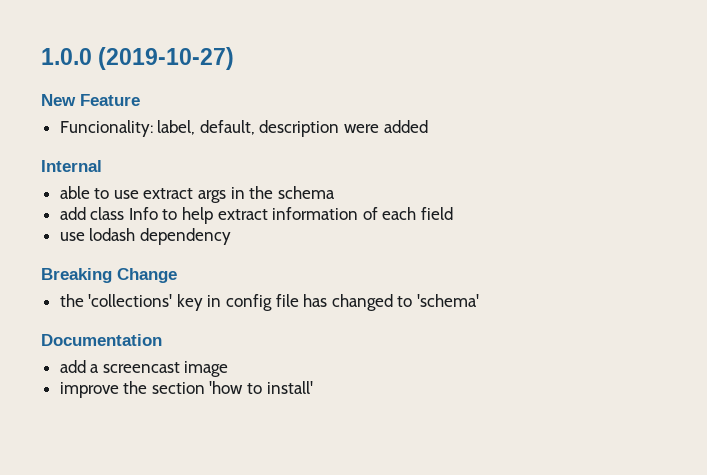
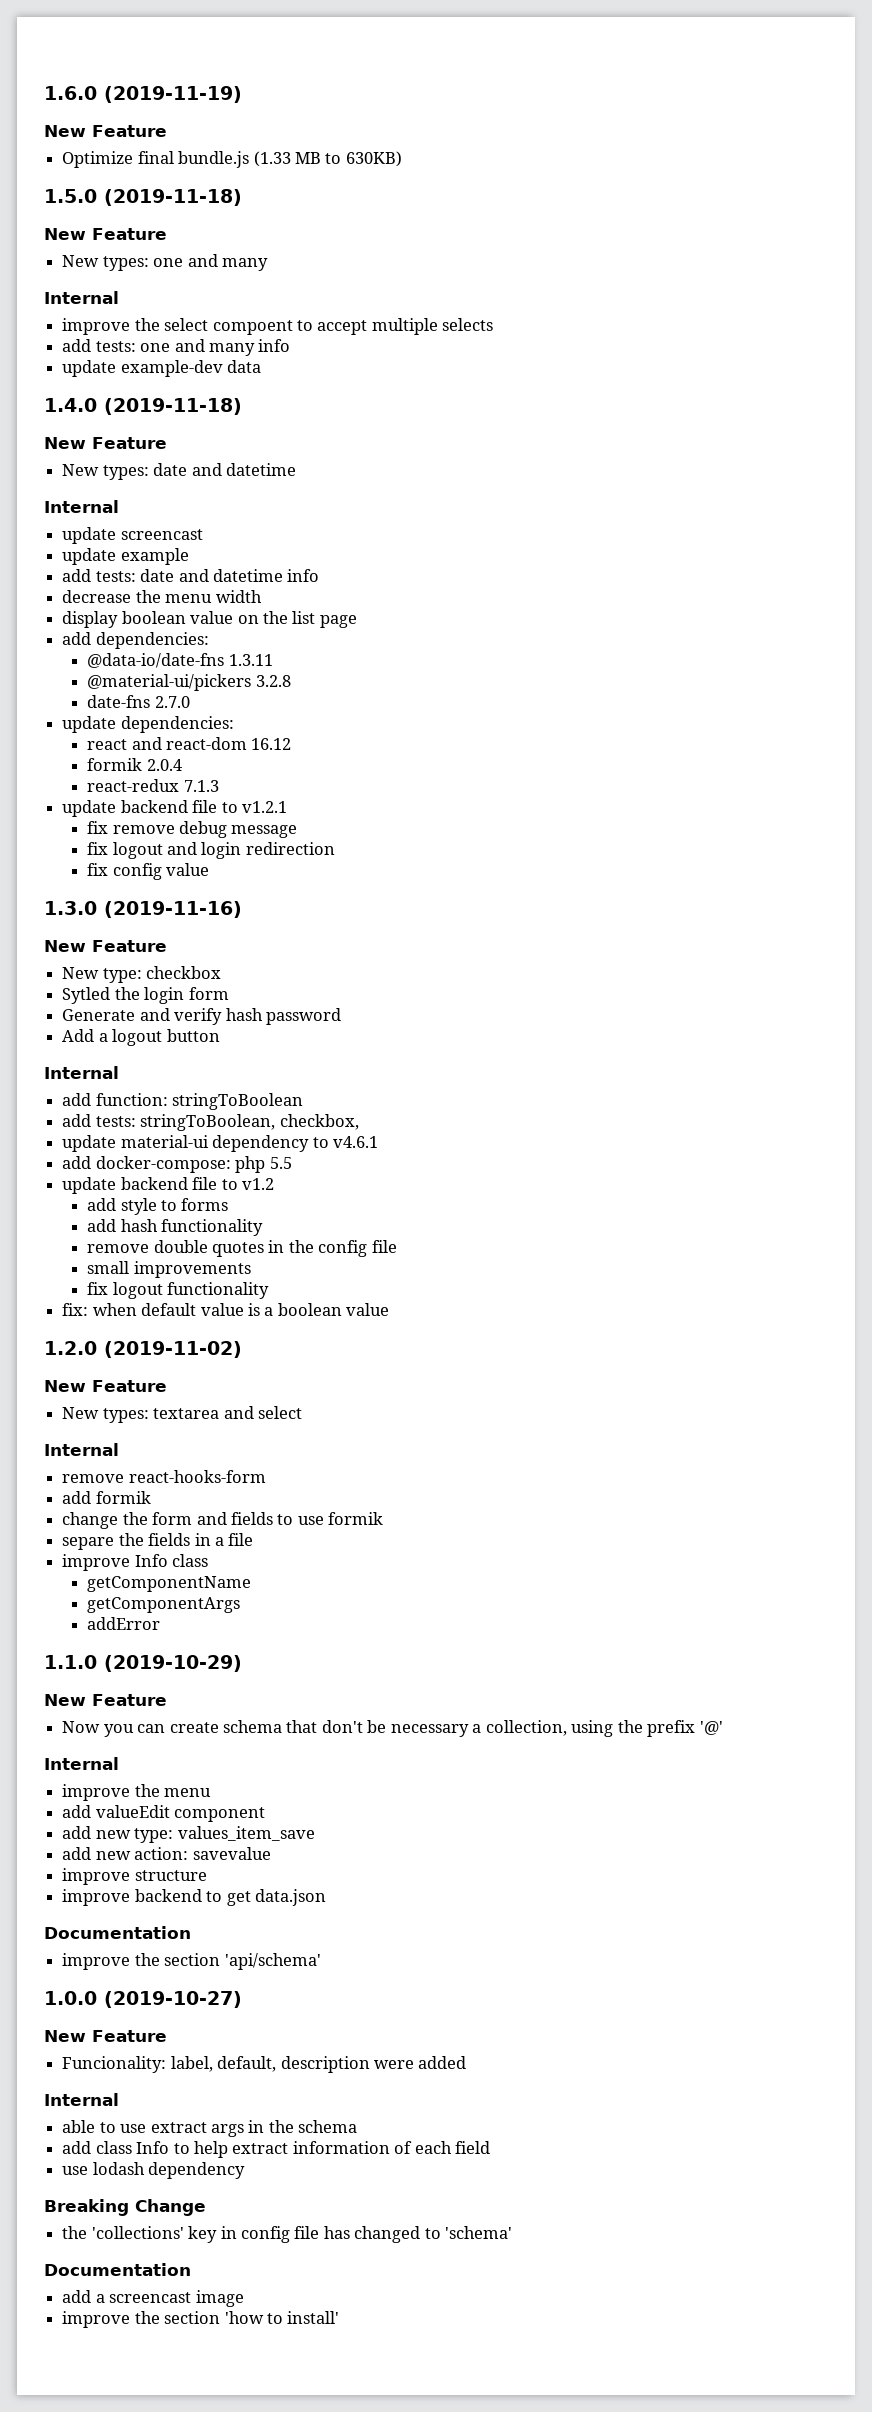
(41, 56) none -> [44,86,242,103] [44,125,167,137] [62,151,402,168] [44,189,242,206] [44,228,167,240] [62,254,268,271] [44,291,119,304] [62,318,494,335] [62,339,291,356] [62,360,262,377] [44,398,242,415] [44,437,167,449] [62,463,296,480] [44,500,119,513] [62,527,203,544] [62,548,189,565] [62,569,320,582] [62,590,262,603] [62,611,357,628] [62,632,209,649] [87,653,273,668] [87,674,291,691] [87,695,190,708] [62,716,234,733] [87,737,292,750] [87,758,182,771] [87,779,219,792] [62,800,287,817] [87,821,298,838] [87,842,335,859] [87,863,209,880] [44,901,242,918] [44,940,167,952] [62,966,222,983] [62,987,229,1004] [62,1008,341,1025] [62,1029,220,1046] [44,1066,119,1079] [62,1093,304,1110] [62,1114,359,1131] [62,1135,378,1152] [62,1156,292,1173] [62,1177,274,1194] [87,1198,229,1215] [87,1219,263,1236] [87,1240,397,1257] [87,1261,251,1278] [87,1282,269,1299] [62,1303,390,1316] [44,1341,242,1358] [44,1380,167,1392] [62,1406,302,1423] [44,1443,119,1456] [62,1470,266,1483] [62,1491,151,1504] [62,1512,384,1529] [62,1533,254,1550] [62,1554,209,1571] [87,1576,252,1592] [87,1597,241,1613] [87,1617,161,1630] [44,1655,242,1672] [44,1694,167,1706] [62,1720,723,1737] [44,1757,119,1770] [62,1784,212,1801] [62,1805,266,1822] [62,1826,315,1843] [62,1847,271,1860] [62,1868,207,1885] [62,1889,326,1906] [44,1926,191,1939] [62,1953,321,1970] 1.6.0 (2019-11-19) // New Feature // Optimize final bundle.js (1.33 MB to 630KB) // 1.5.0 (2019-11-18) // New Feature // New types: one and many // Internal // improve the select compoent to accept multiple selects // add tests: one and many info // update example-dev data // 1.4.0 (2019-11-18) // New Feature // New types: date and datetime // Internal // update screencast // update example // add tests: date and datetime info // decrease the menu width // display boolean value on the list page // add dependencies: // @data-io/date-fns 1.3.11 // @material-ui/pickers 3.2.8 // date-fns 2.7.0 // update dependencies: // react and react-dom 16.12 // formik 2.0.4 // react-redux 7.1.3 // update backend file to v1.2.1 // fix remove debug message // fix logout and login redirection // fix config value // 1.3.0 (2019-11-16) // New Feature // New type: checkbox // Sytled the login form // Generate and verify hash password // Add a logout button // Internal // add function: stringToBoolean // add tests: stringToBoolean, checkbox, // update material-ui dependency to v4.6.1 // add docker-compose: php 5.5 // update backend file to v1.2 // add style to forms // add hash functionality // remove double quotes in the config file // small improvements // fix logout functionality // fix: when default value is a boolean value // 1.2.0 (2019-11-02) // New Feature // New types: textarea and select // Internal // remove react-hooks-form // add formik // change the form and fields to use formik // separe the fields in a file // improve Info class // getComponentName // getComponentArgs // addError // 1.1.0 (2019-10-29) // New Feature // Now you can create schema that don't be necessary a collection, using the prefix '@' // Internal // improve the menu // add valueEdit component // add new type: values_item_save // add new action: savevalue // improve structure // improve backend to get data.json // Documentation // improve the section 'api/schema' //

